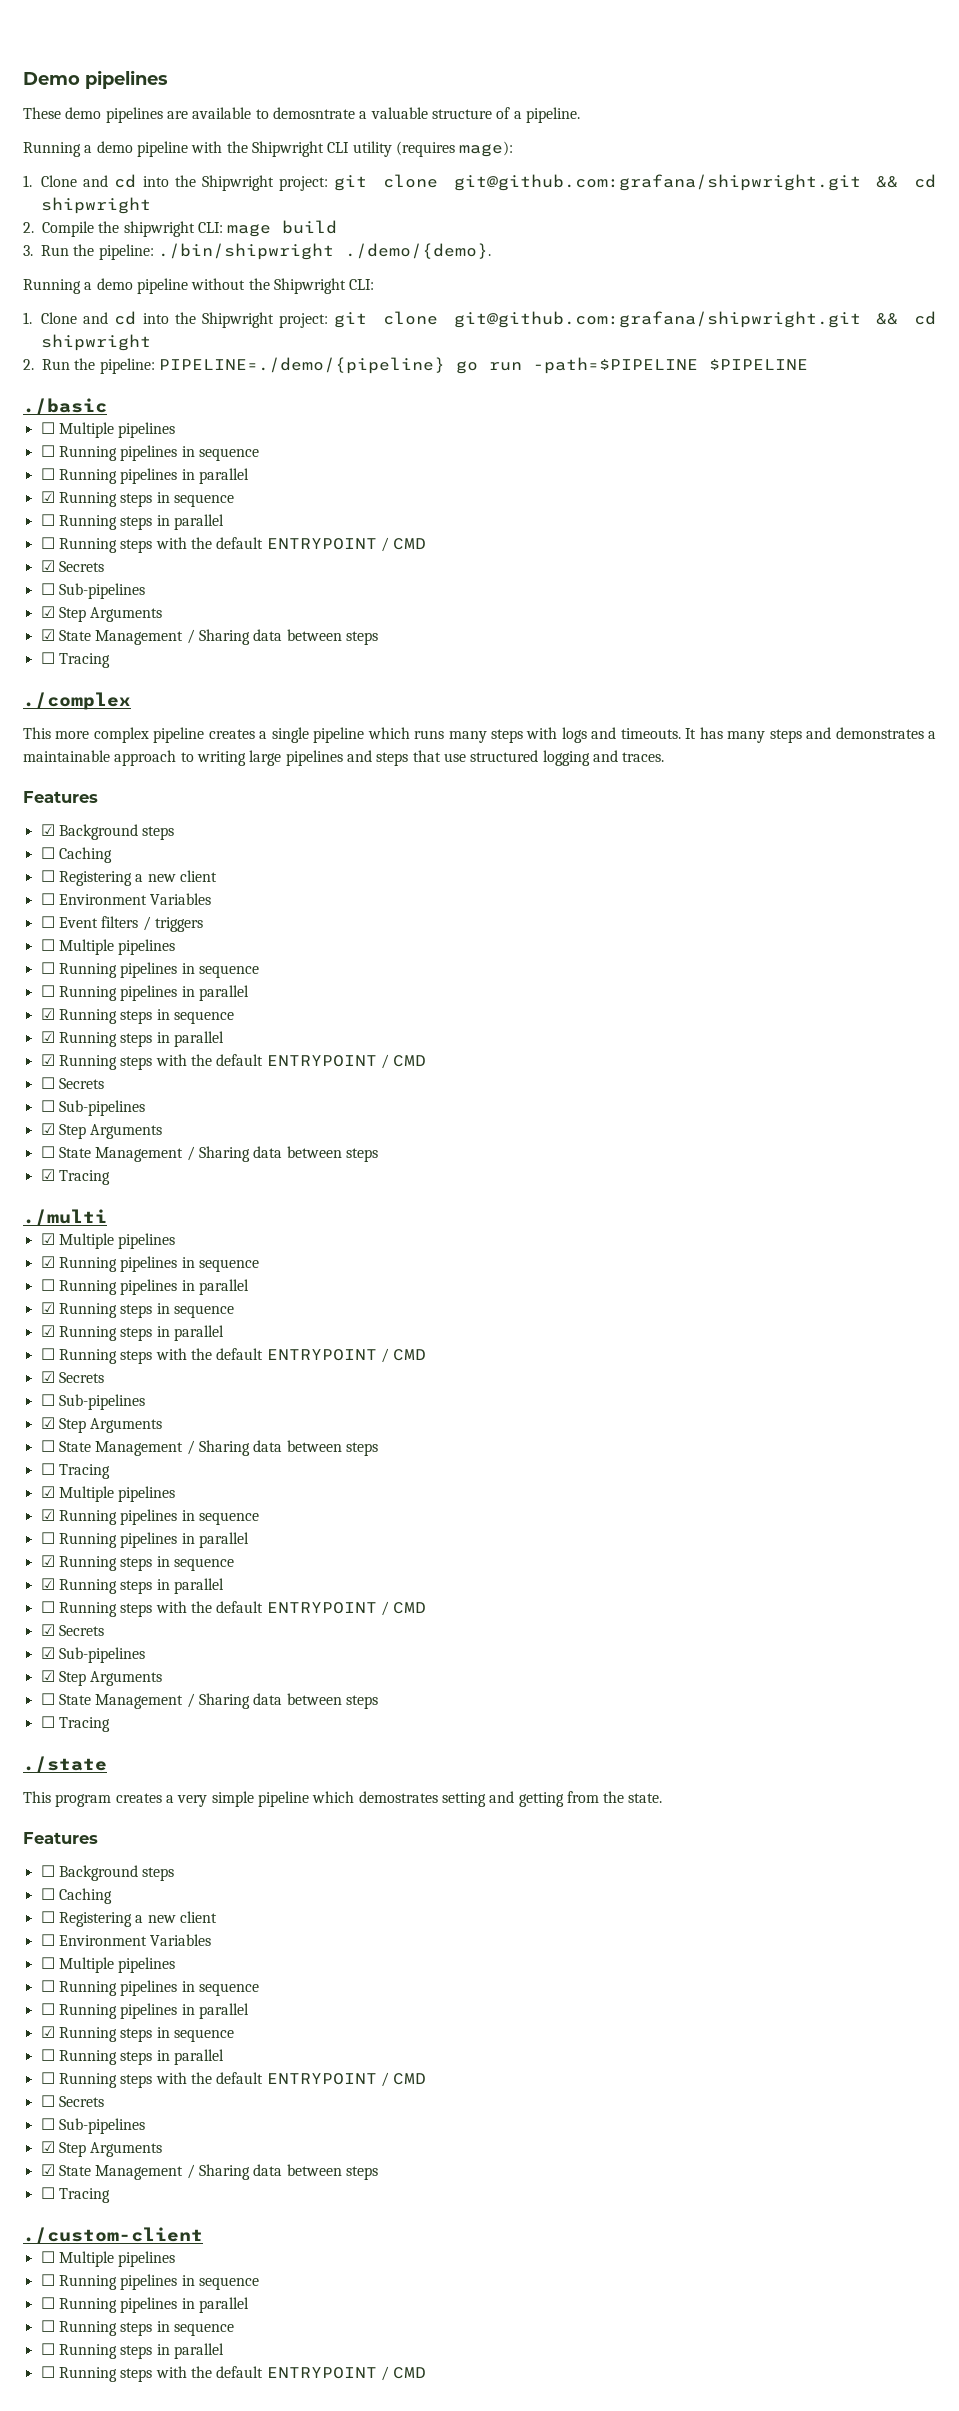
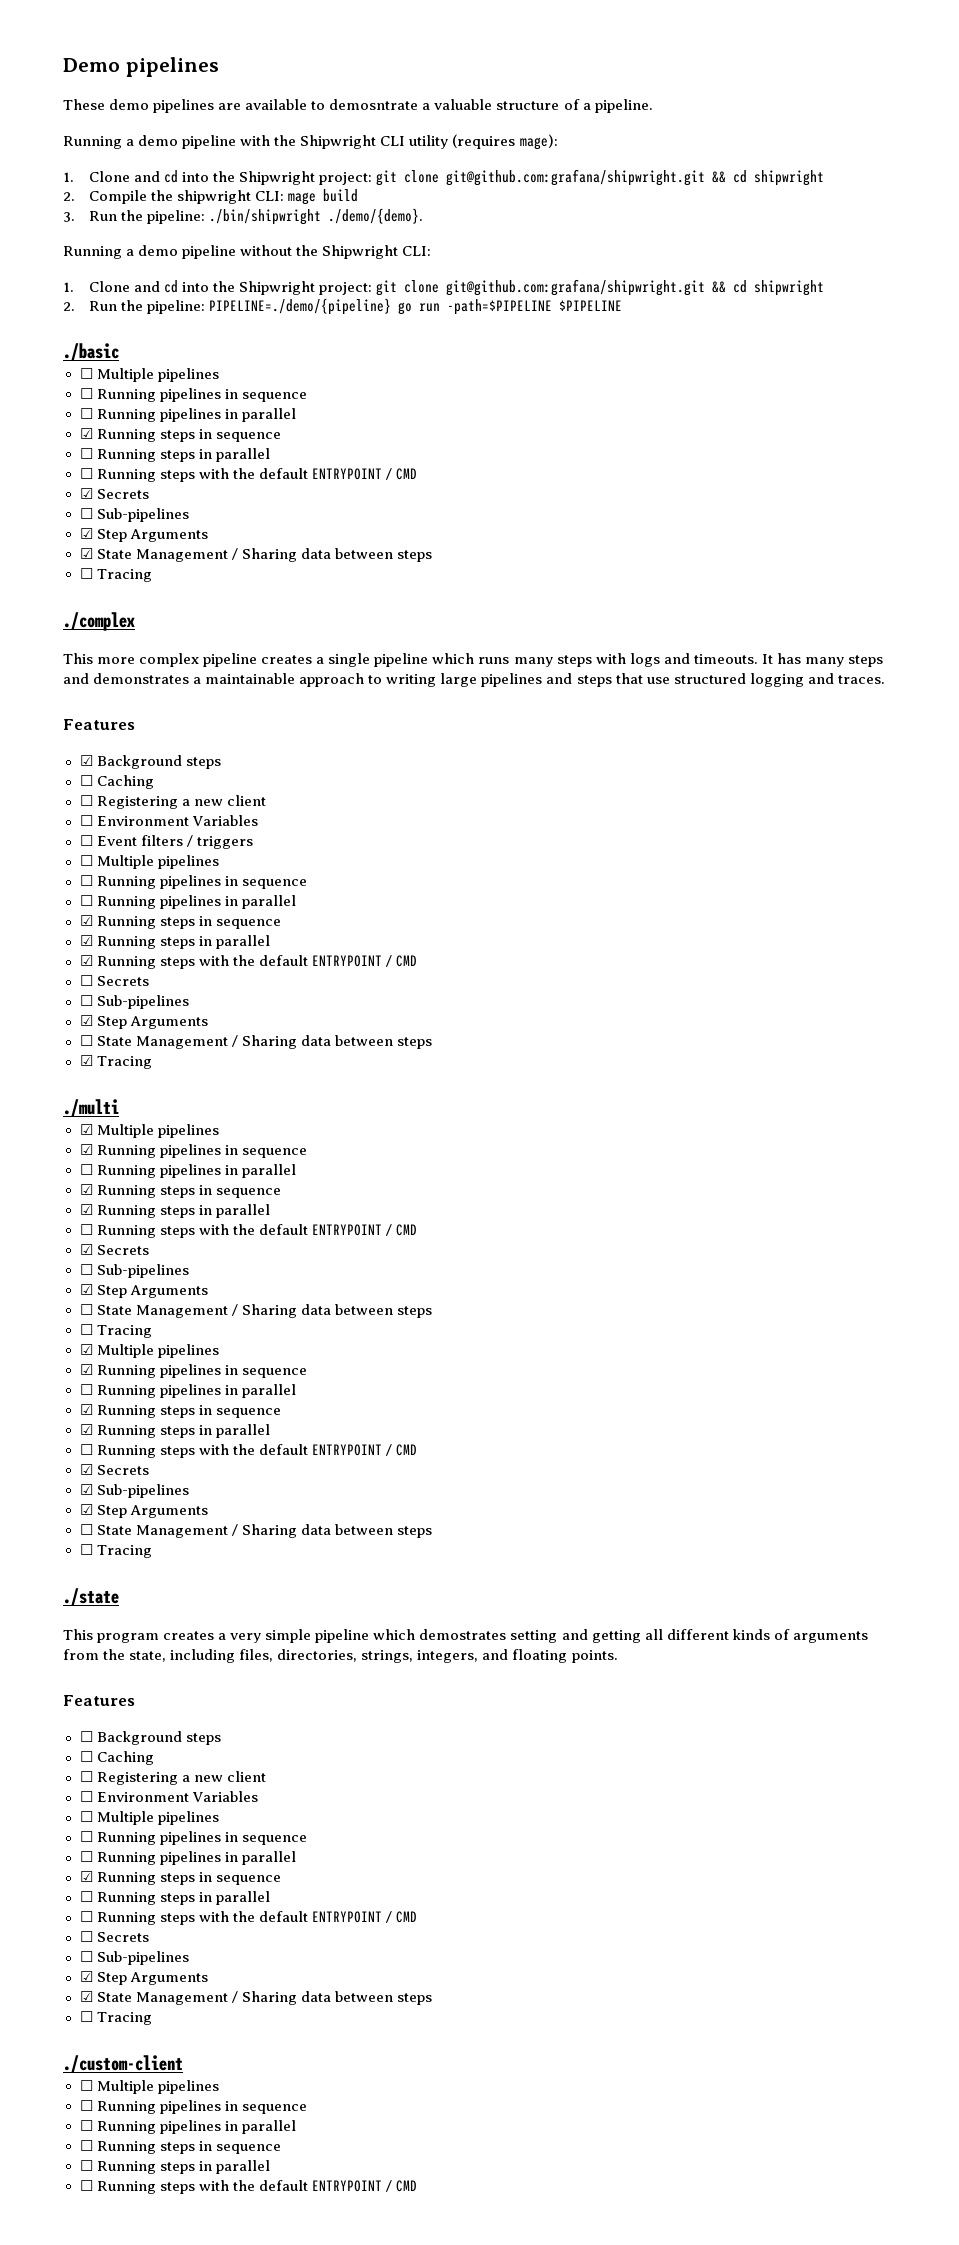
[566,1791,663,1803] from the state. -> [644,1629,868,1643] [63,1649,618,1663] all different kinds of arguments from the state, including files, directories, strings, integers, and floating points.

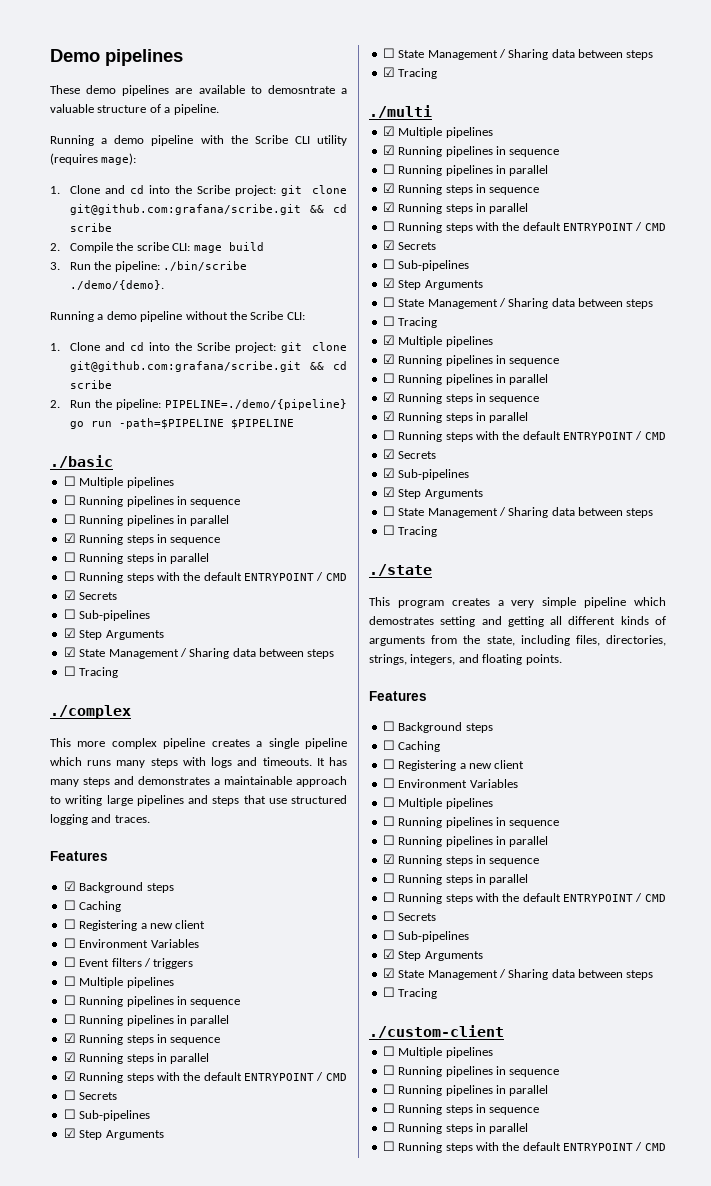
[300,135,377,149] Shipwright -> [254,135,288,144] Scribe
[239,169,825,186] Shipwright project: git clone git@github.com:grafana/shipwright.git && cd shipwright -> [196,185,347,196] [69,204,347,215] [69,223,112,232] Scribe project: git clone git@github.com:grafana/scribe.git && cd scribe
[177,190,252,204] shipwright -> [136,242,169,251] scribe
[209,209,322,225] ./bin/shipwright -> [163,261,248,271] ./bin/scribe
[322,245,399,259] Shipwright -> [250,311,284,320] Scribe
[239,279,825,296] Shipwright project: git clone git@github.com:grafana/shipwright.git && cd shipwright -> [196,342,347,353] [69,361,347,372] [69,380,112,389] Scribe project: git clone git@github.com:grafana/scribe.git && cd scribe

